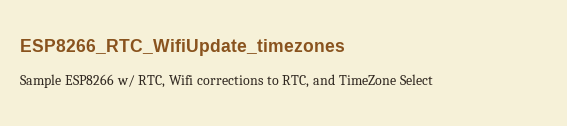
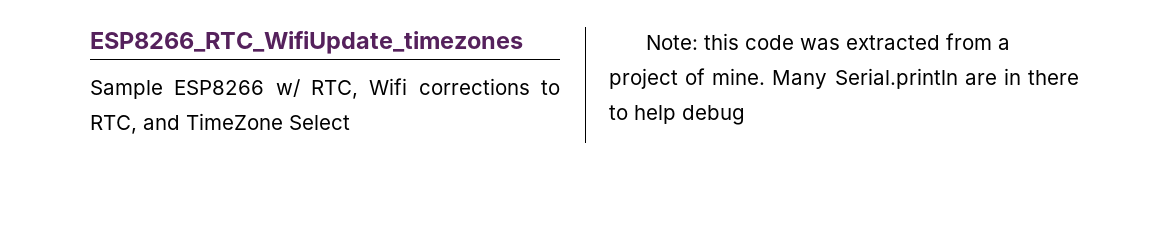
(433, 79) none -> [645,33,1010,50] [609,68,1079,89] [609,105,745,125] // Note: this code was extracted from a project of mine. Many Serial.println are in there to help debug

